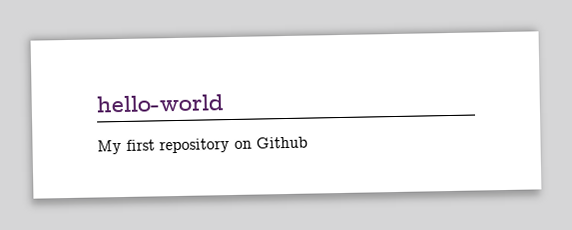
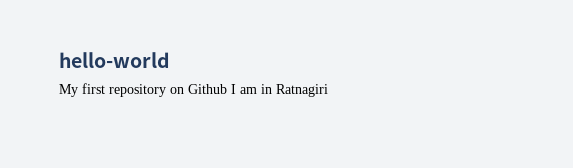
(308, 142) none -> [231,84,328,97] I am in Ratnagiri

